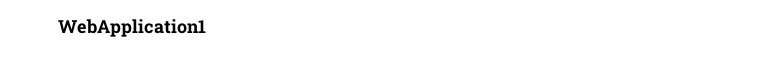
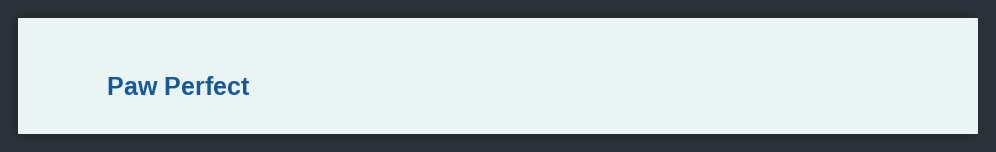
[58,19,206,37] WebApplication1 -> [107,76,250,95] Paw Perfect

